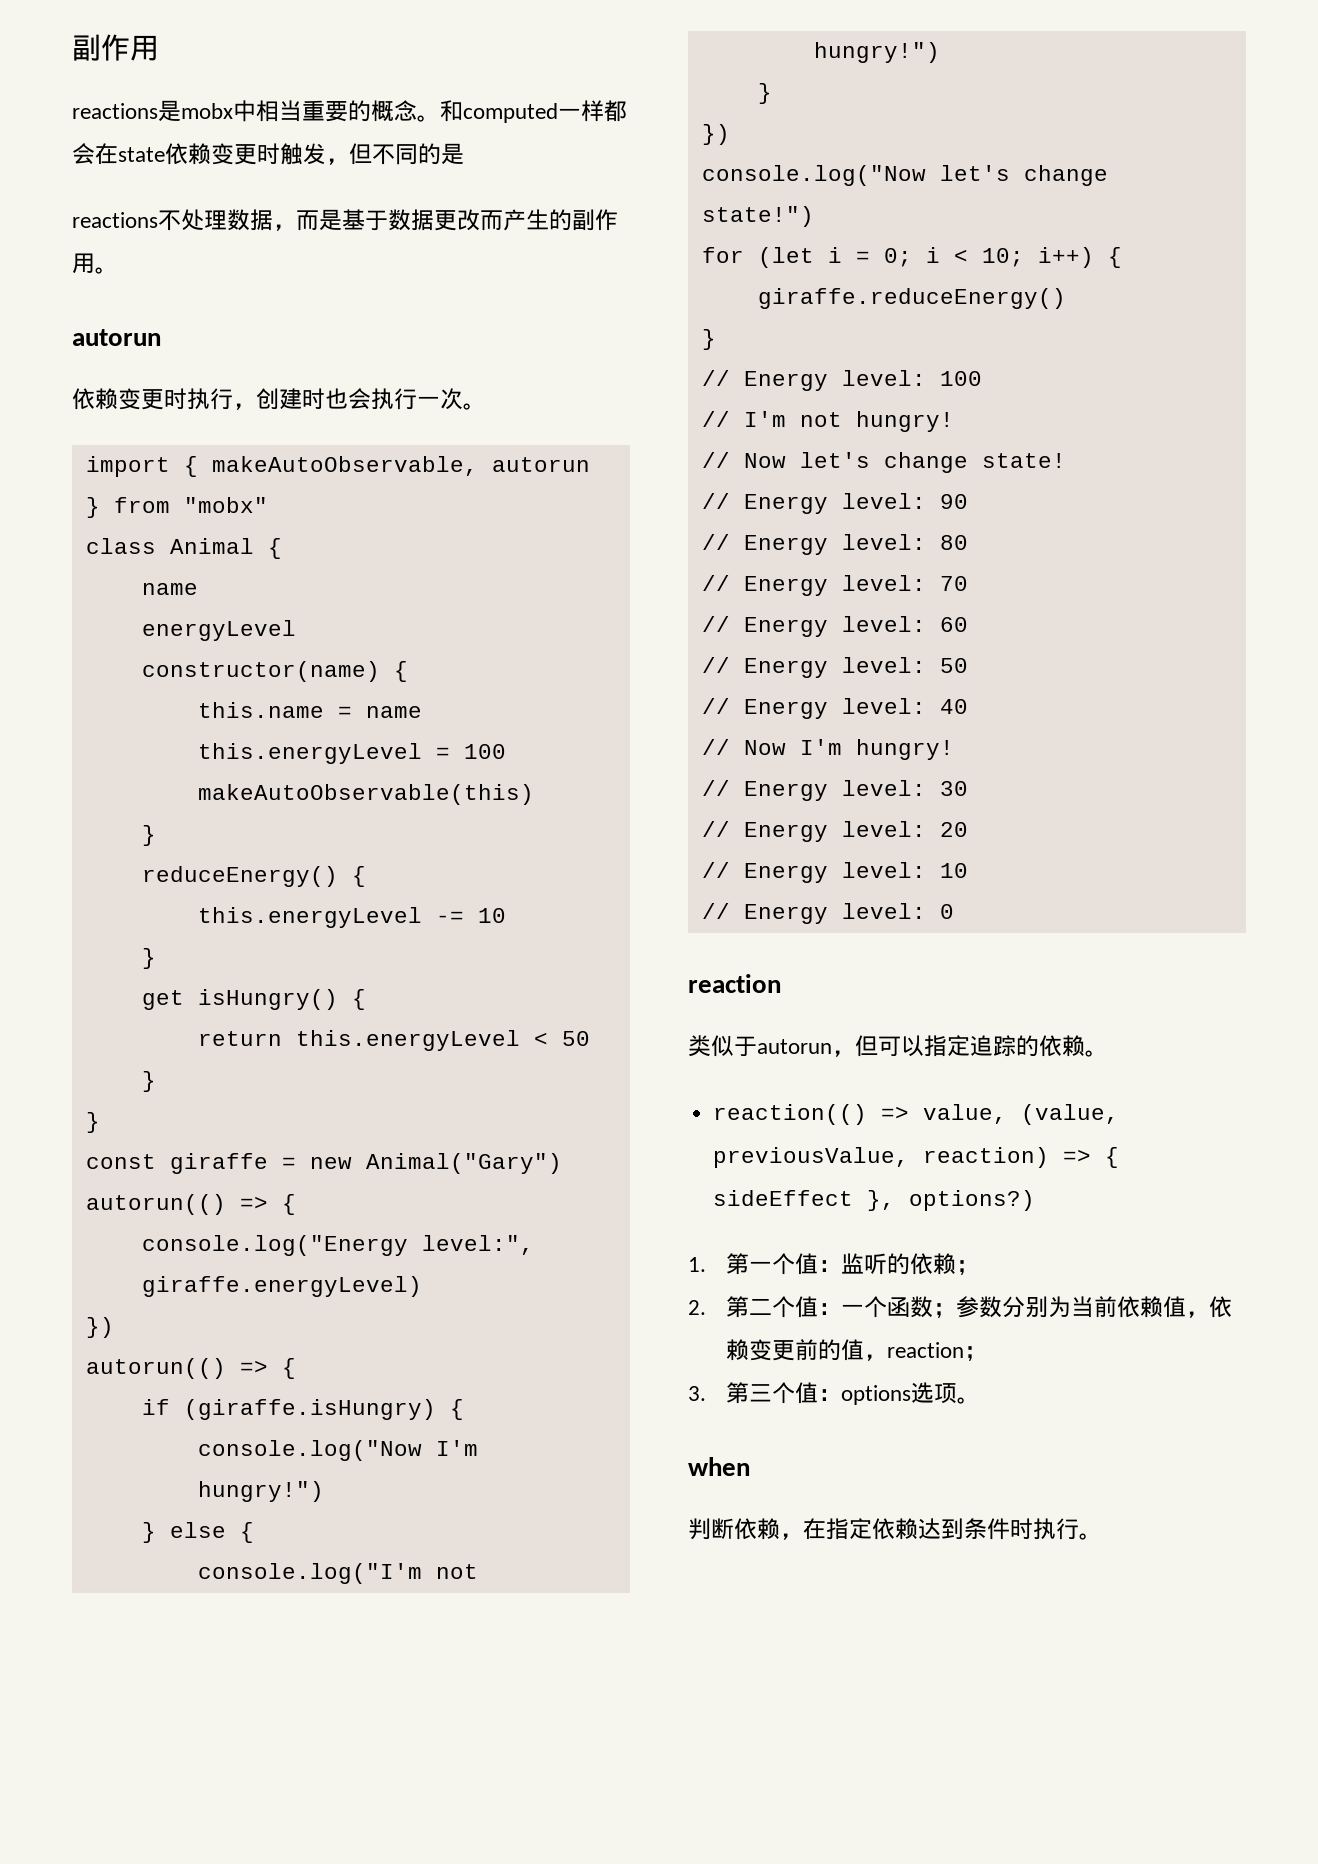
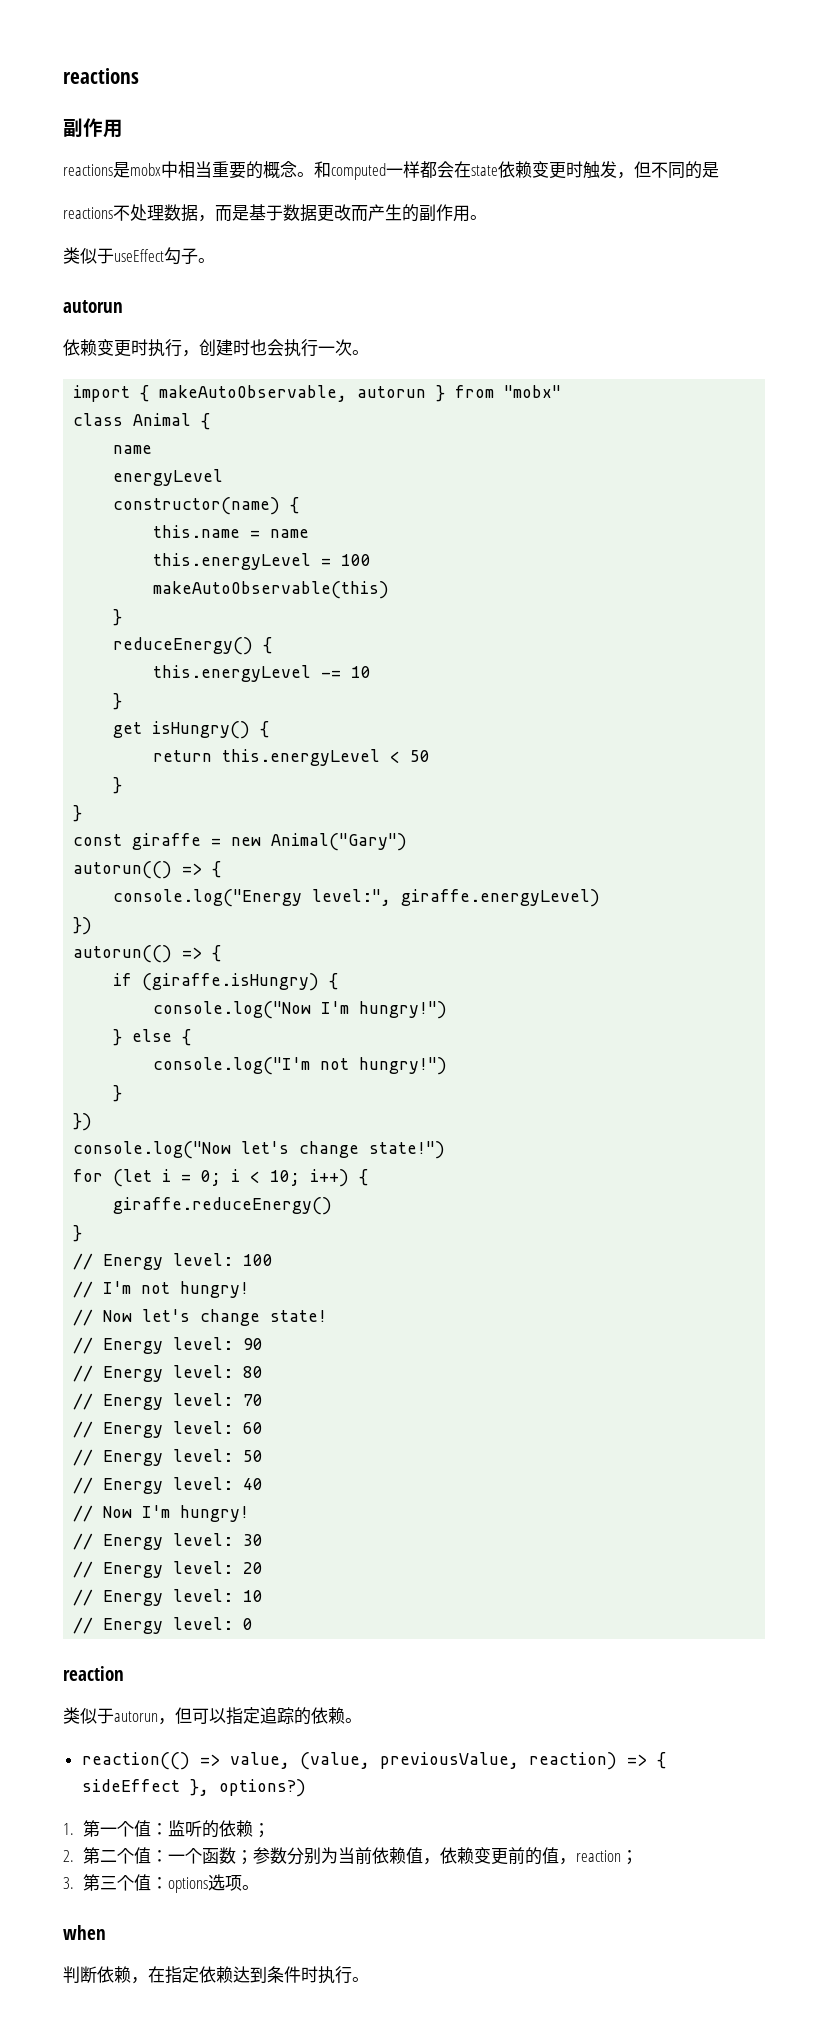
(72, 47) none -> [63,68,139,84] reactions //
(118, 270) none -> [63,247,215,265] // 类似于useEffect勾子。

